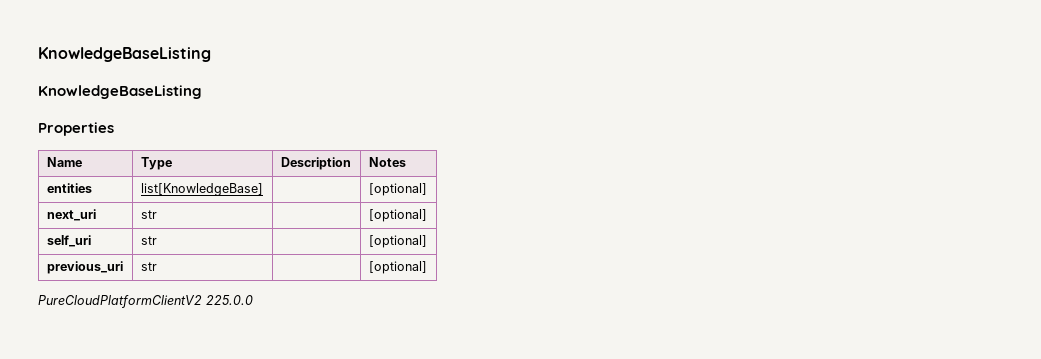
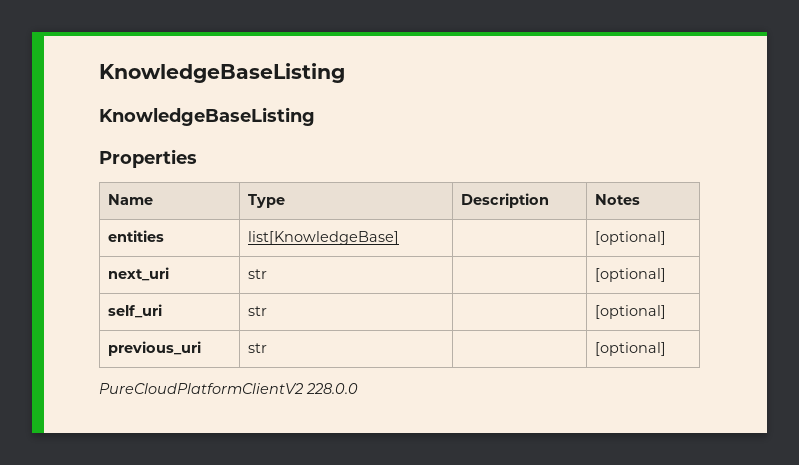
[206,295,253,305] 225.0.0 -> [306,383,358,394] 228.0.0

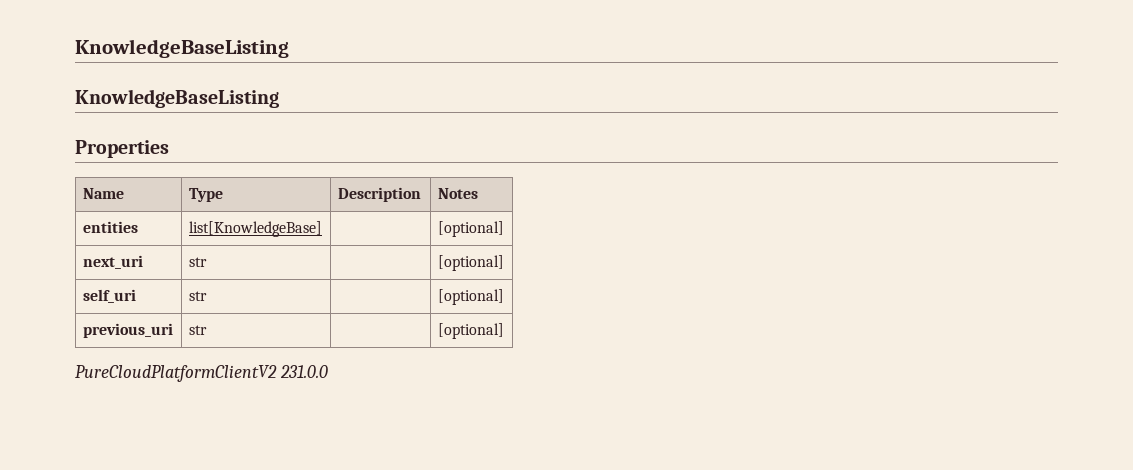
[306,383,358,394] 228.0.0 -> [279,365,328,378] 231.0.0

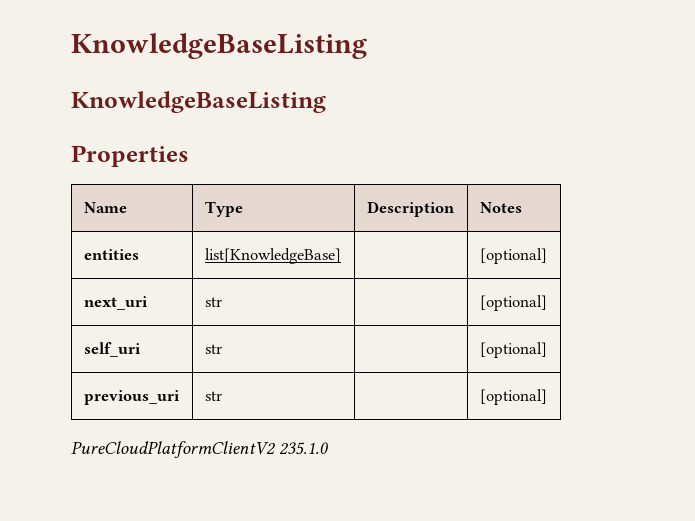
[279,365,328,378] 231.0.0 -> [279,442,329,455] 235.1.0

